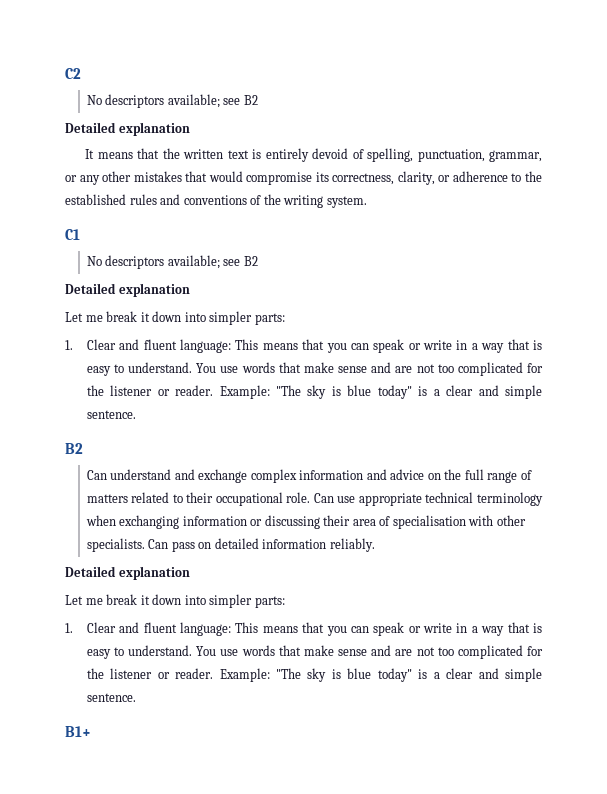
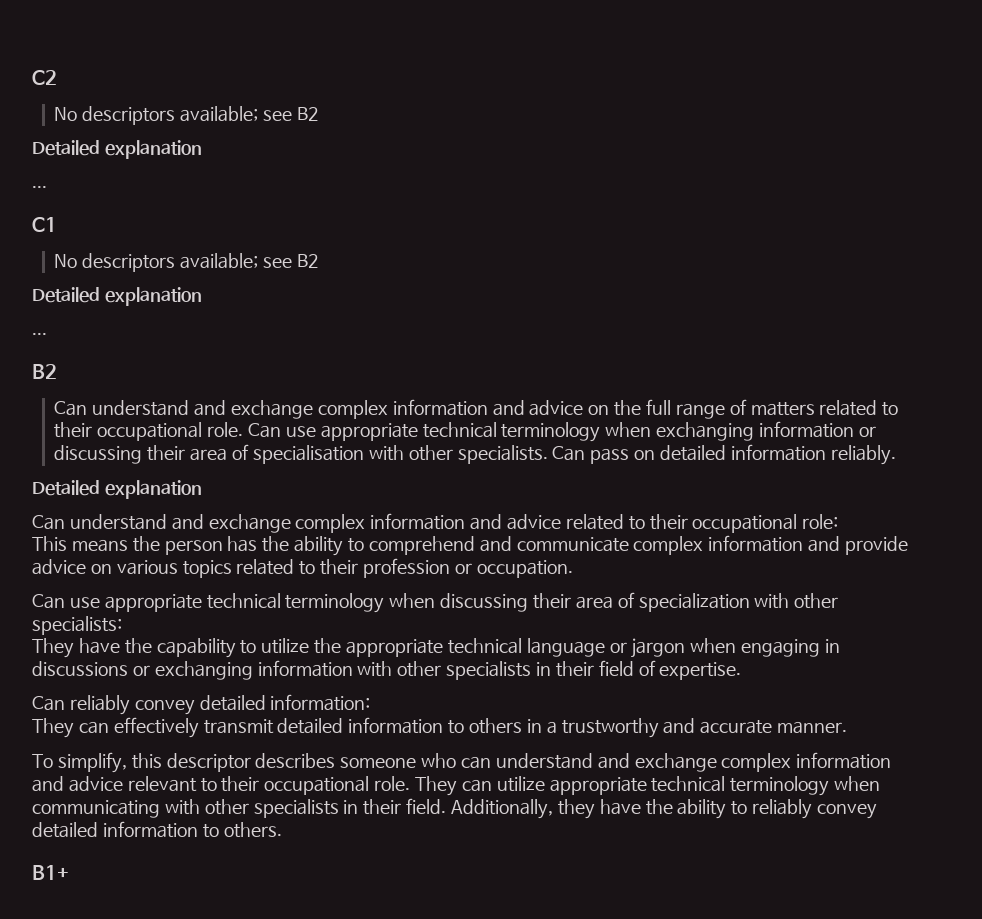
[85,148,542,162] [65,171,542,185] [65,194,367,208] It means that the written text is entirely devoid of spelling, punctuation, grammar, or any other mistakes that would compromise its correctness, clarity, or adherence to the established rules and conventions of the writing system. -> [32,186,47,188] ...
[65,311,285,325] [65,339,542,353] [86,362,543,376] [86,385,542,399] [86,410,136,419] Let me break it down into simpler parts: // 1. Clear and fluent language: This means that you can speak or write in a way that is easy to understand. You use words that make sense and are not too complicated for the listener or reader. Example: "The sky is blue today" is a clear and simple sentence. -> [32,333,47,335] ...
[65,594,285,608] [65,622,542,636] [86,645,543,659] [86,668,542,682] [86,693,136,702] Let me break it down into simpler parts: // 1. Clear and fluent language: This means that you can speak or write in a way that is easy to understand. You use words that make sense and are not too complicated for the listener or reader. Example: "The sky is blue today" is a clear and simple sentence. -> [32,513,839,533] [32,535,908,556] [32,558,573,578] [32,592,839,613] [32,616,122,635] [32,638,841,658] [32,660,742,680] [32,694,371,715] [32,717,848,738] [32,752,892,773] [32,776,881,796] [32,798,878,819] [32,821,282,838] Can understand and exchange complex information and advice related to their occupational role: // This means the person has the ability to comprehend and communicate complex information and provide advice on various topics related to their profession or occupation. // Can use appropriate technical terminology when discussing their area of specialization with other specialists: // They have the capability to utilize the appropriate technical language or jargon when engaging in discussions or exchanging information with other specialists in their field of expertise. // Can reliably convey detailed information: // They can effectively transmit detailed information to others in a trustworthy and accurate manner. // To simplify, this descriptor describes someone who can understand and exchange complex information and advice relevant to their occupational role. They can utilize appropriate technical terminology when communicating with other specialists in their field. Additionally, they have the ability to reliably convey detailed information to others.

